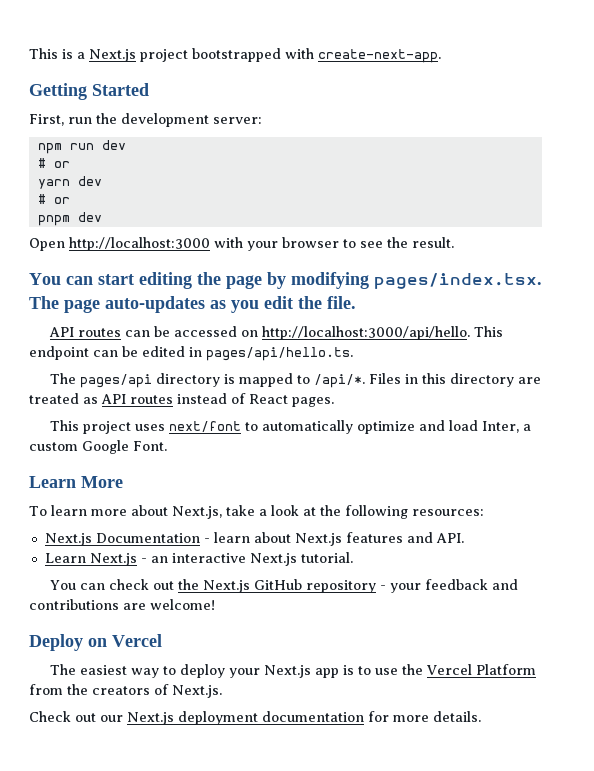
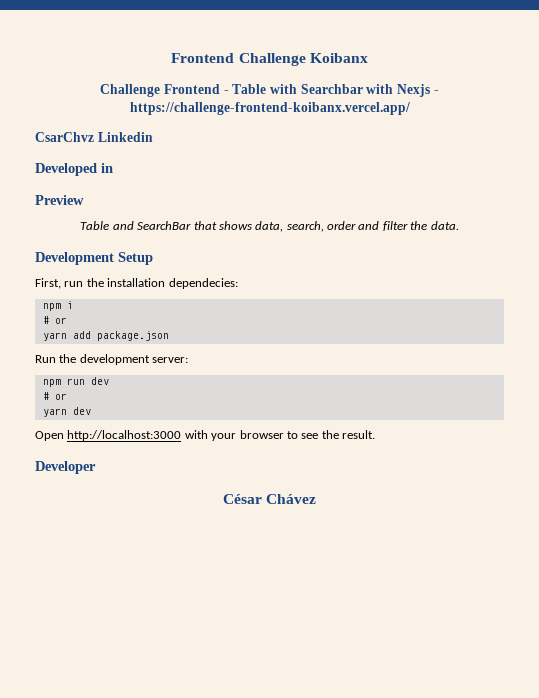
[29,48,441,63] [29,83,149,100] [29,114,92,126] This is a Next.js project bootstrapped with create-next-app. // Getting Started // First, run -> [171,53,368,66] [100,84,439,97] [129,102,410,115] [35,132,153,142] [35,163,113,176] [35,195,84,205] [80,221,459,232] [35,252,153,265] [35,278,238,289] [42,301,73,311] [42,316,67,324] [42,331,169,341] [35,355,56,363] Frontend Challenge Koibanx // Challenge Frontend - Table with Searchbar with Nexjs - https://challenge-frontend-koibanx.vercel.app/ // CsarChvz Linkedin // Developed in // Preview // Table and SearchBar that shows data, search, order and filter the data. // Development Setup // First, run the installation dependecies: // npm i // # or // yarn add package.json // Run
[37,194,70,204] [37,212,102,226] // # or // pnpm dev -> (91, 411) none
[29,272,542,289] [29,296,356,313] [49,326,504,340] [29,346,353,361] [50,373,542,388] [29,393,334,407] [50,420,532,434] [29,440,167,454] [29,476,123,488] [29,505,484,519] [44,532,464,546] [44,552,353,566] [50,579,519,593] [29,599,215,610] [29,634,162,651] [50,664,537,678] [29,684,222,698] [29,711,481,725] You can start editing the page by modifying pages/index.tsx. The page auto-updates as you edit the file. // API routes can be accessed on http://localhost:3000/api/hello. This endpoint can be edited in pages/api/hello.ts. // The pages/api directory is mapped to /api/*. Files in this directory are treated as API routes instead of React pages. // This project uses next/font to automatically optimize and load Inter, a custom Google Font. // Learn More // To learn more about Next.js, take a look at the following resources: // Next.js Documentation - learn about Next.js features and API. // Learn Next.js - an interactive Next.js tutorial. // You can check out the Next.js GitHub repository - your feedback and contributions are welcome! // Deploy on Vercel // The easiest way to deploy your Next.js app is to use the Vercel Platform from the creators of Next.js. // Check out our Next.js deployment documentation for more details. -> [35,461,96,474] [222,494,317,504] Developer // César Chávez

